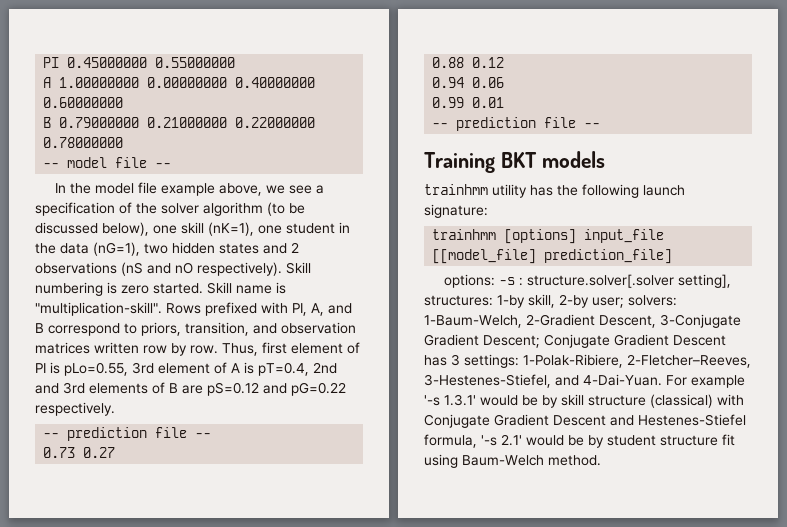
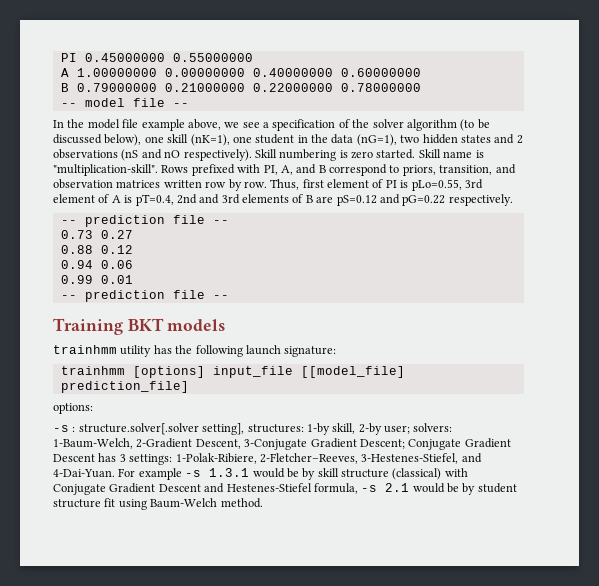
(495, 281) none -> (93, 408) //
[424,394,476,406] '-s 1.3.1' -> [185,468,250,477] -s 1.3.1
[481,434,522,446] '-s 2.1' -> [361,483,410,492] -s 2.1

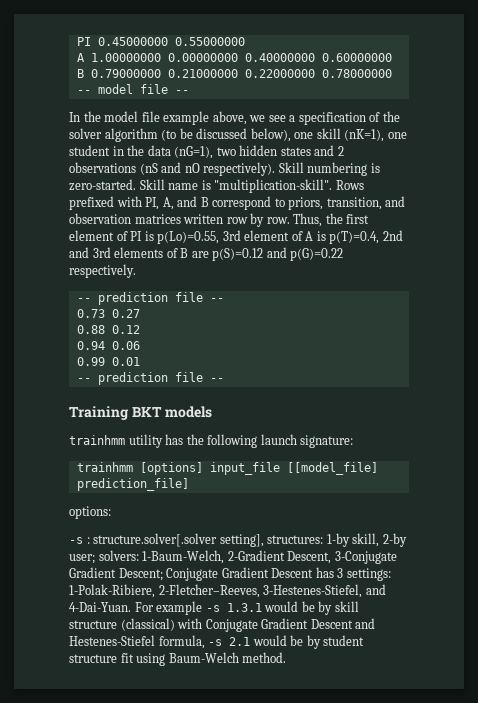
[351,149,416,159] zero started. -> [69,179,136,191] zero-started.
(300, 184) none -> [325,213,343,224] the
[411,179,462,191] pLo=0.55, -> [157,231,220,244] p(Lo)=0.55,
[135,194,174,206] pT=0.4, -> [329,231,380,244] p(T)=0.4,
[336,194,446,206] pS=0.12 and pG=0.22 -> [212,247,344,261] p(S)=0.12 and p(G)=0.22

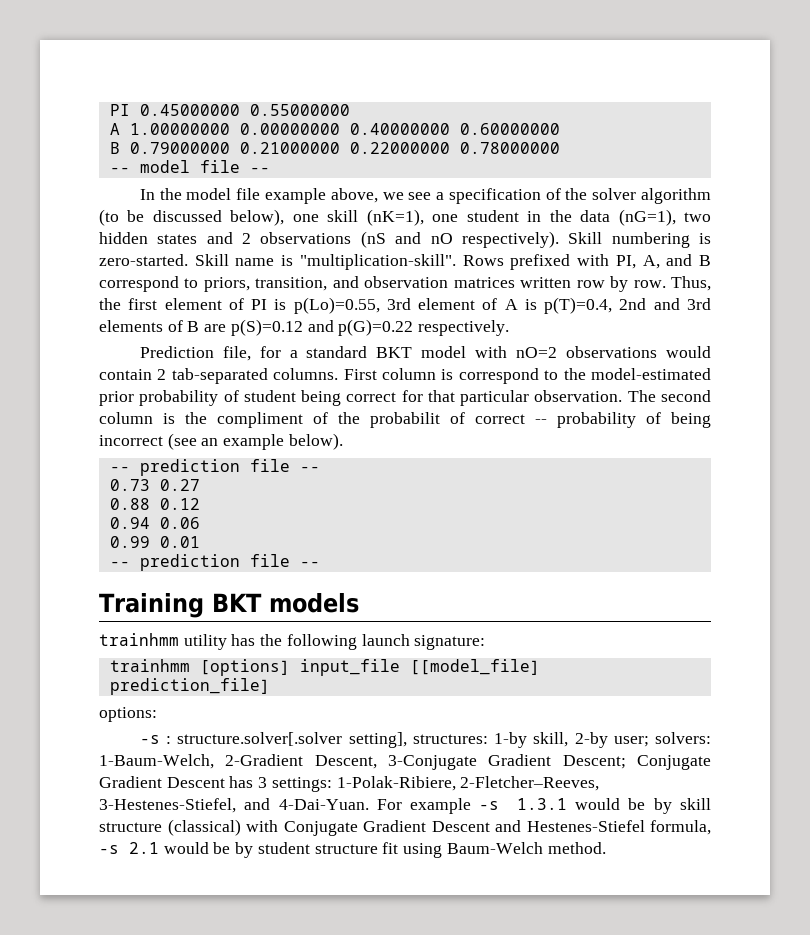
(136, 271) none -> [139,346,712,361] [99,368,711,384] [99,390,711,406] [99,412,711,428] [99,433,343,450] // Prediction file, for a standard BKT model with nO=2 observations would contain 2 tab-separated columns. First column is correspond to the model-estimated prior probability of student being correct for that particular observation. The second column is the compliment of the probabilit of correct -- probability of being incorrect (see an example below).

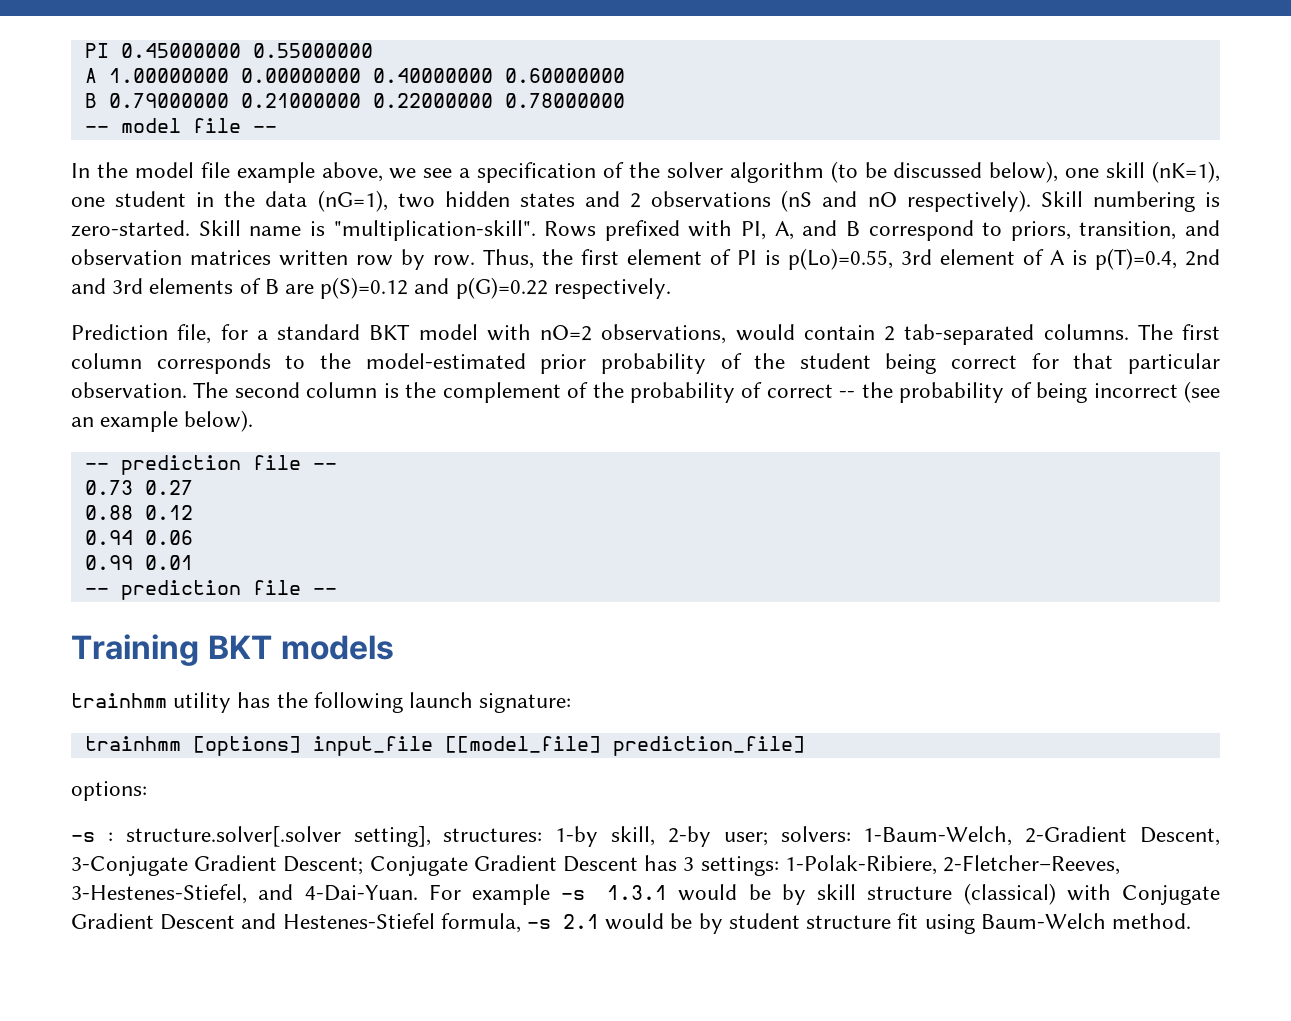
[566,346,658,358] observations -> [601,324,727,344] observations,
[343,368,539,384] First column is correspond -> [1137,324,1220,340] [71,353,271,374] The first column corresponds
(239, 396) none -> [754,353,786,369] the
[217,412,440,428] compliment of the probabilit -> [442,382,736,403] complement of the probability
(547, 421) none -> [861,382,893,398] the

